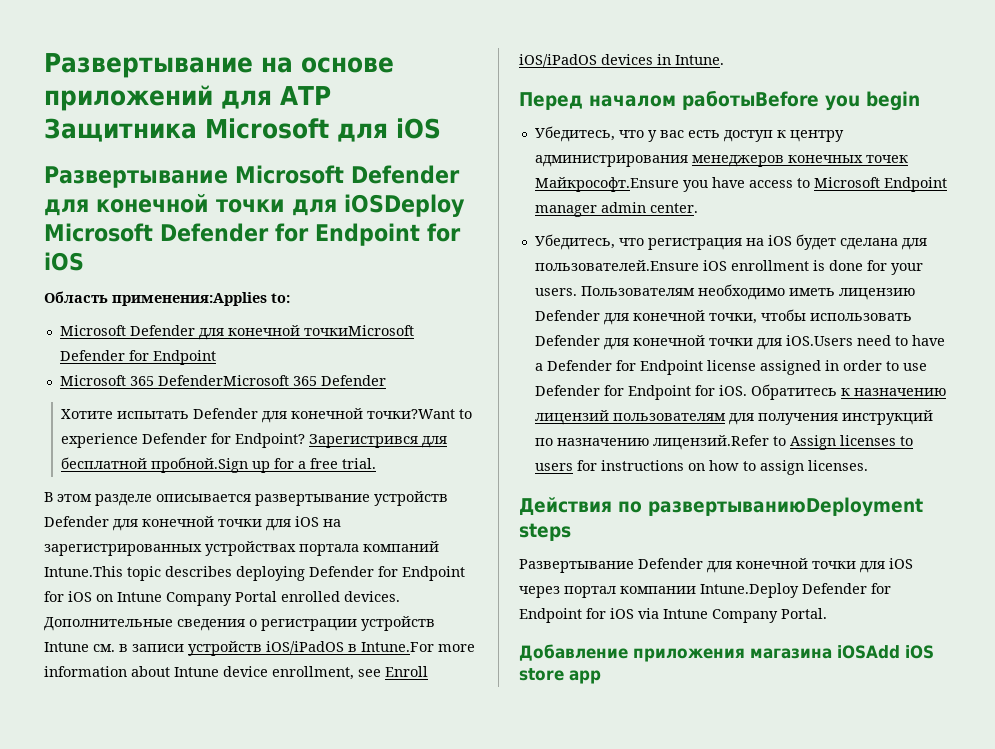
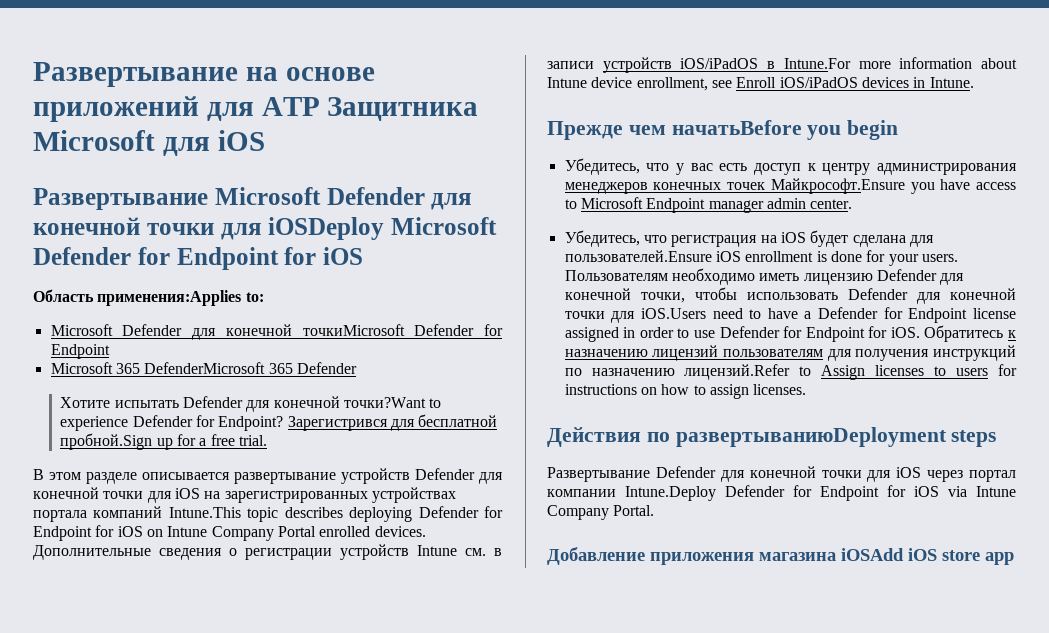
[519,90,819,110] Перед началом работыBefore -> [547,120,802,140] Прежде чем начатьBefore

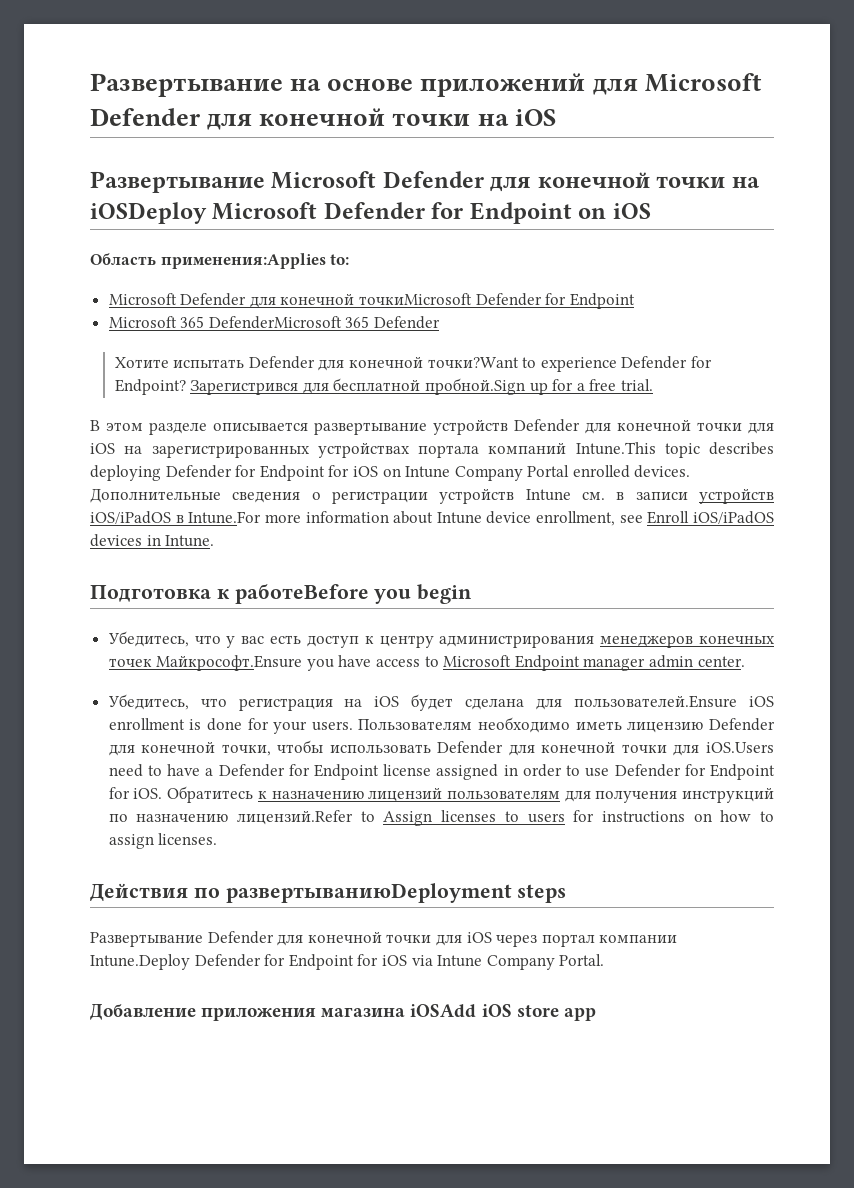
[261,97,479,121] [33,130,210,156] ATP Защитника Microsoft для -> [644,73,762,92] [90,108,509,130] Microsoft Defender для конечной точки на
[220,223,262,240] для -> [731,177,760,188] на
[284,247,317,265] for -> [578,208,607,219] on
[547,120,802,140] Прежде чем начатьBefore -> [90,584,369,604] Подготовка к работеBefore

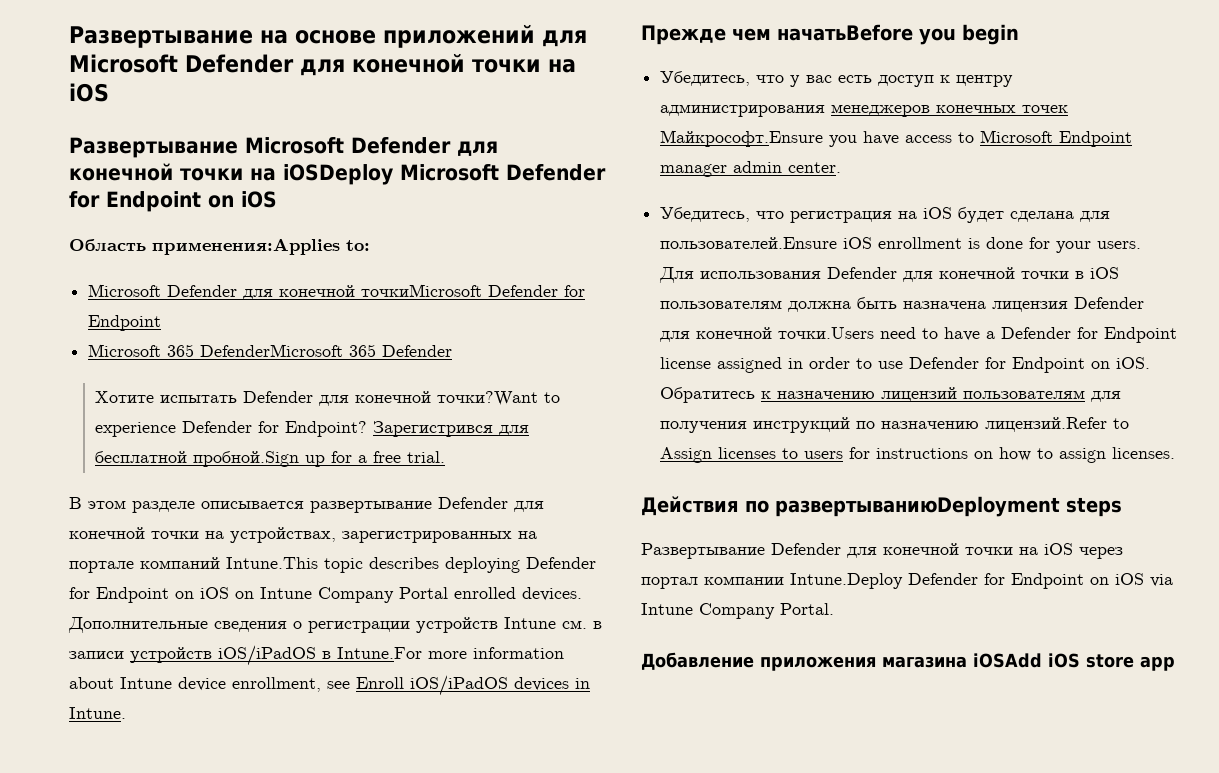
[433,419,774,435] [90,442,479,458] устройств Defender для конечной точки для iOS на зарегистрированных устройствах портала -> [438,497,544,512] [69,527,537,543] [69,561,134,573] Defender для конечной точки на устройствах, зарегистрированных на портале
[328,465,350,477] for -> [175,591,194,599] on
[90,584,369,604] Подготовка к работеBefore -> [641,24,913,45] Прежде чем начатьBefore
[358,717,775,733] [108,740,774,756] Пользователям необходимо иметь лицензию Defender для конечной точки, чтобы использовать Defender для конечной точки для iOS.Users -> [659,267,1120,283] [660,297,1145,312] [660,327,875,342] Для использования Defender для конечной точки в iOS пользователям должна быть назначена лицензия Defender для конечной точки.Users
[108,787,130,799] for -> [1091,361,1111,369] on
[435,934,462,946] для -> [1019,547,1038,555] на
[357,954,379,966] for -> [1090,577,1109,585] on

